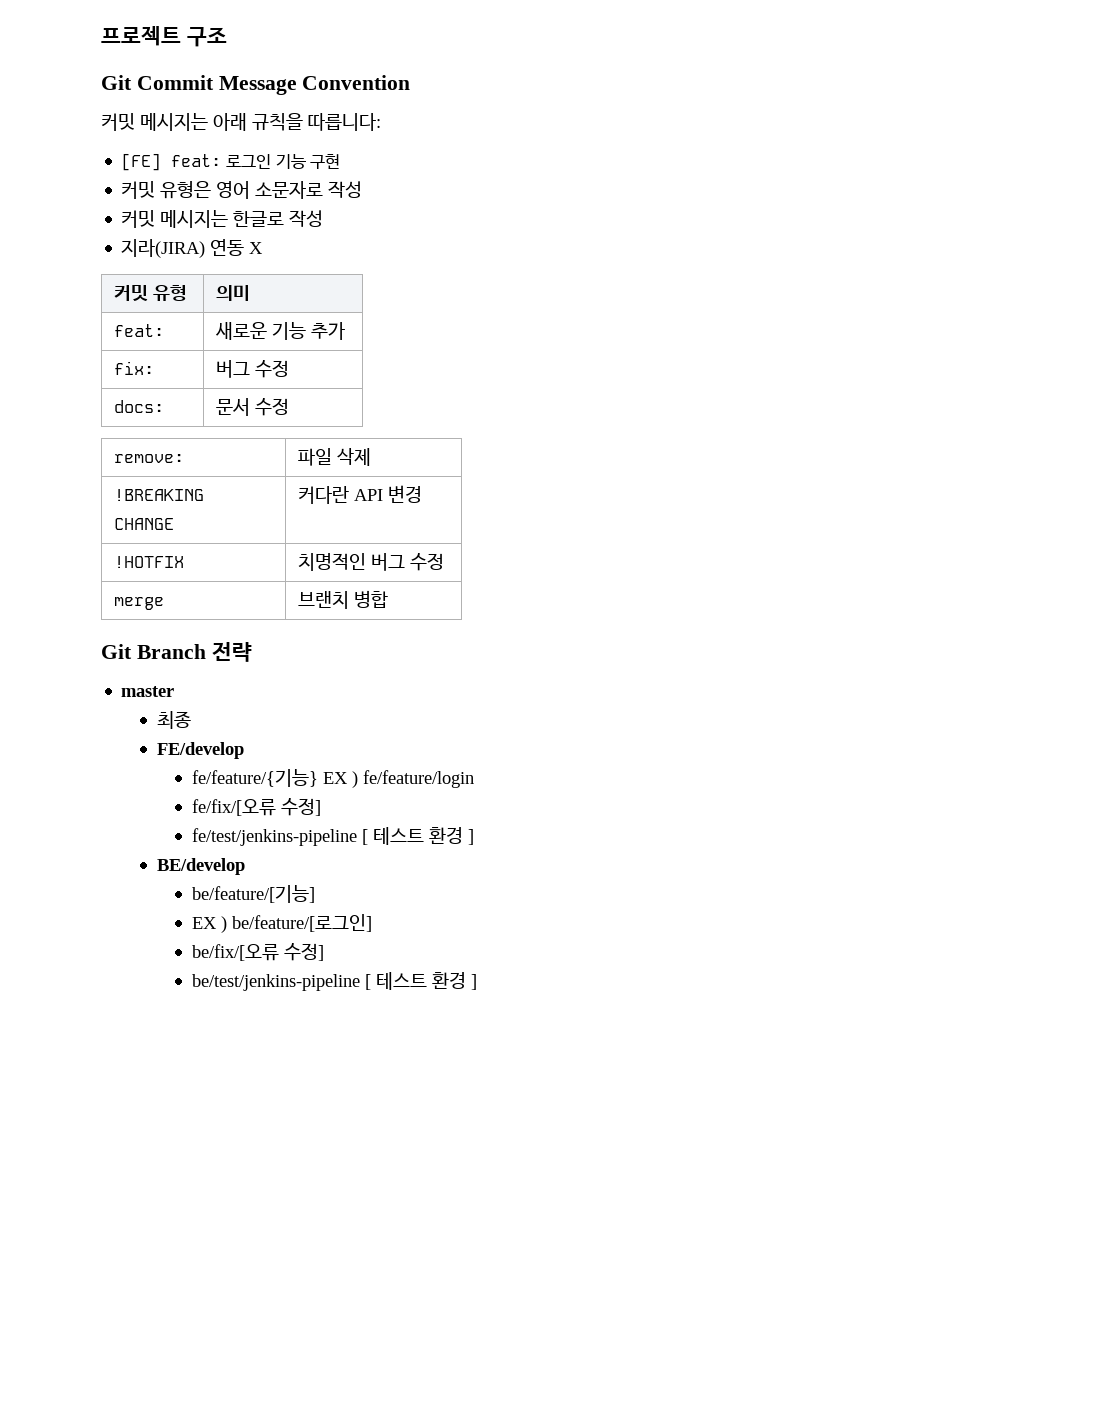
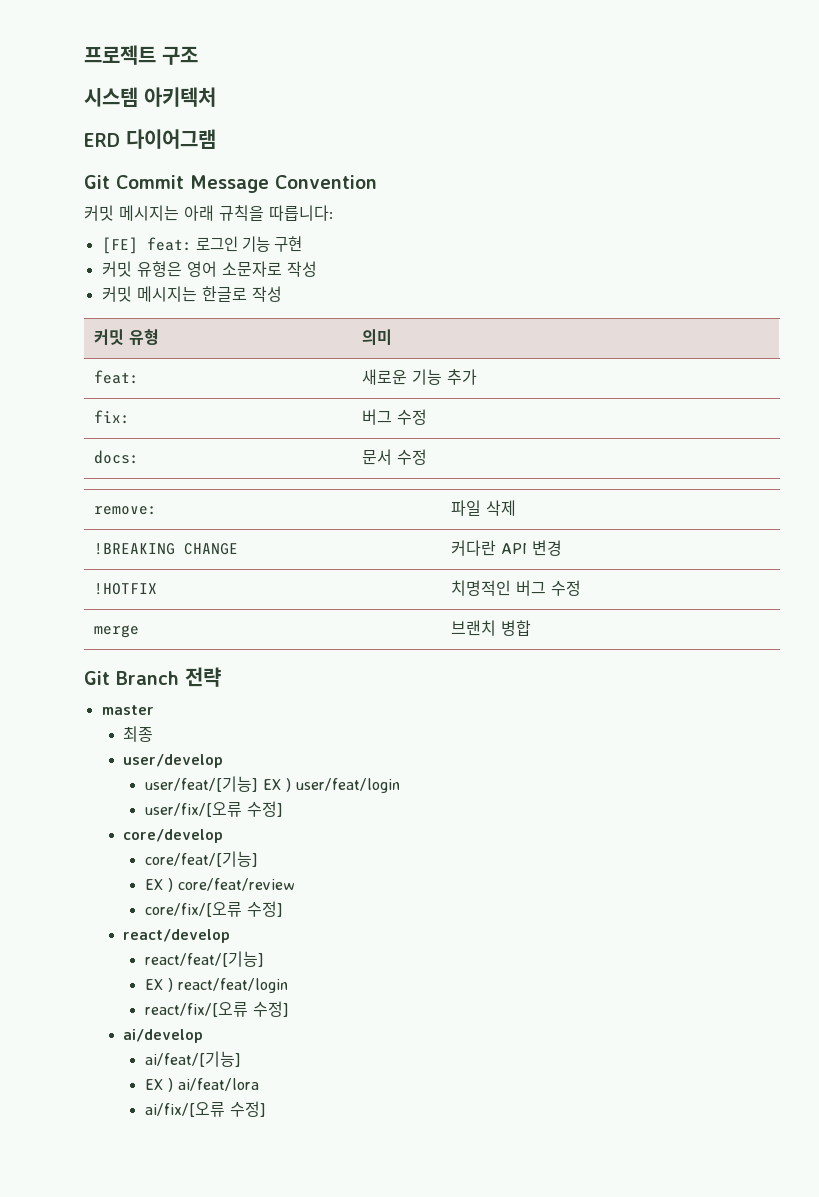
(227, 37) none -> [84,87,216,107] [84,129,216,149] // 시스템 아키텍처 // ERD 다이어그램
[121,239,264,258] // 지라(JIRA) 연동 X -> (282, 294) none
[156,742,244,759] [191,769,474,788] [191,798,321,816] [191,827,474,846] [156,858,245,875] [191,885,315,903] [191,914,372,933] [191,943,324,961] [191,972,477,991] FE/develop // fe/feature/{기능} EX ) fe/feature/login // fe/fix/[오류 수정] // fe/test/jenkins-pipeline [ 테스트 환경 ] // BE/develop // be/feature/[기능] // EX ) be/feature/[로그인] // be/fix/[오류 수정] // be/test/jenkins-pipeline [ 테스트 환경 ] -> [123,754,224,768] [144,776,400,793] [144,801,283,817] [123,829,224,843] [144,851,258,867] [144,878,295,892] [144,901,283,917] [123,929,231,943] [144,951,264,967] [144,978,288,993] [144,1001,289,1017] [123,1029,204,1043] [144,1051,241,1067] [144,1078,259,1092] [144,1101,266,1117] user/develop // user/feat/[기능] EX ) user/feat/login // user/fix/[오류 수정] // core/develop // core/feat/[기능] // EX ) core/feat/review // core/fix/[오류 수정] // react/develop // react/feat/[기능] // EX ) react/feat/login // react/fix/[오류 수정] // ai/develop // ai/feat/[기능] // EX ) ai/feat/lora // ai/fix/[오류 수정]

